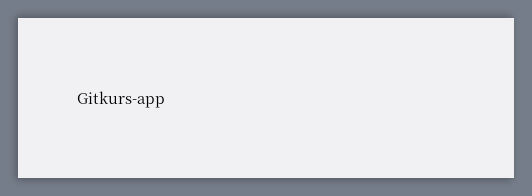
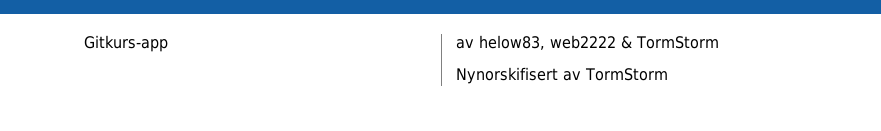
(165, 99) none -> [456,35,719,50] [456,67,668,84] // av helow83, web2222 & TormStorm // Nynorskifisert av TormStorm

